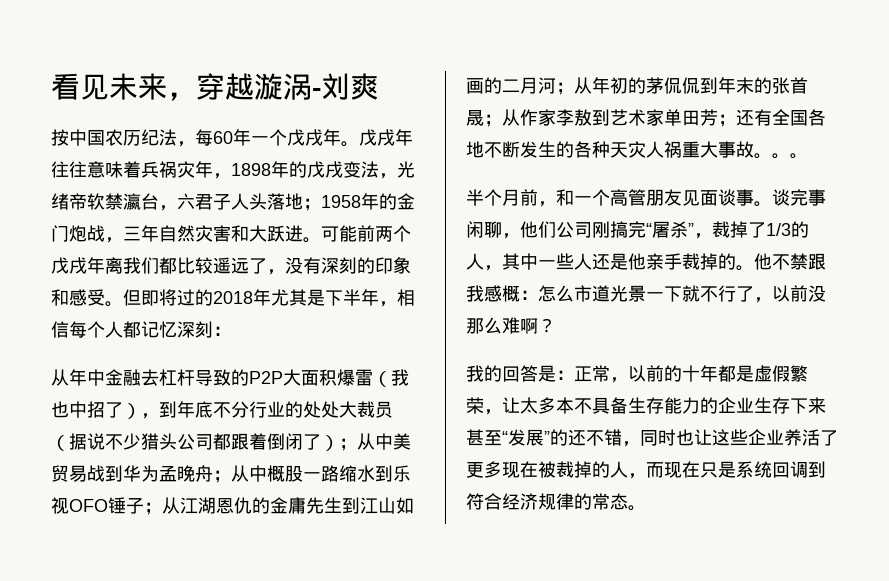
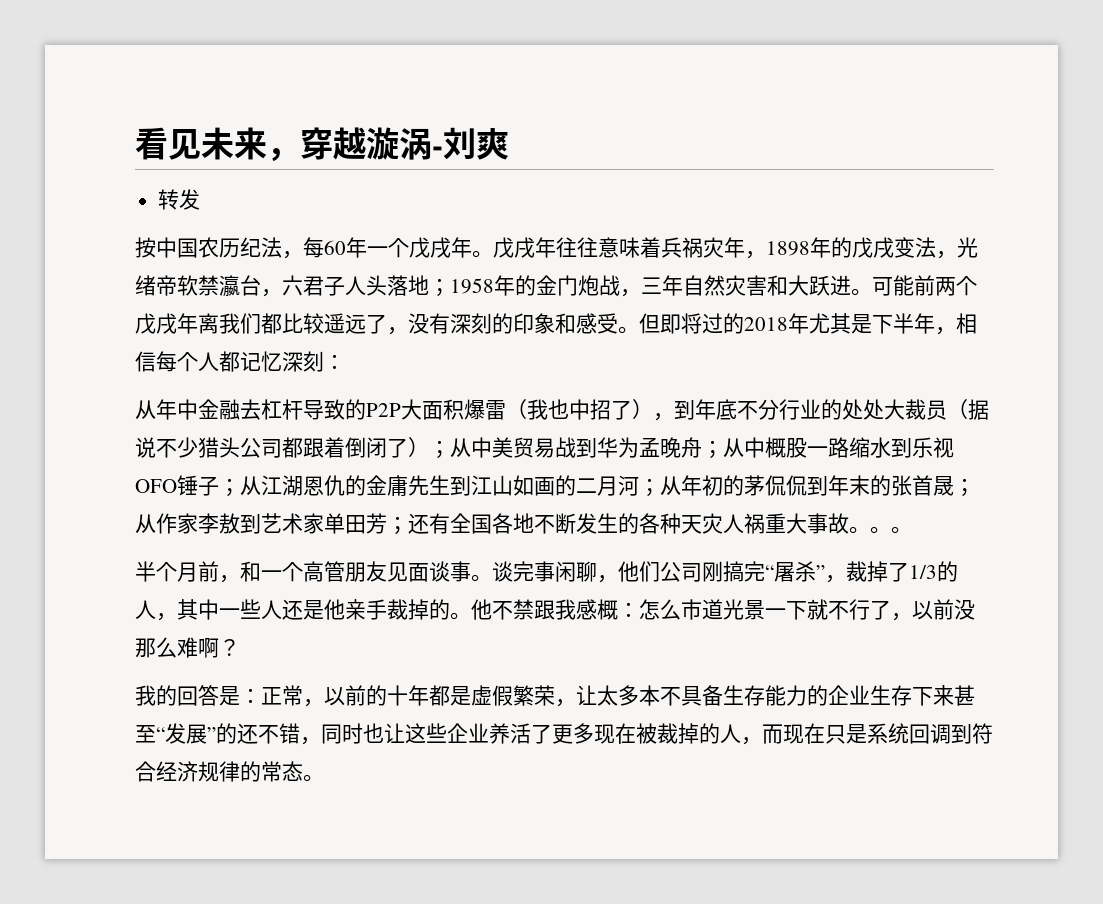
(379, 86) none -> [158,189,201,210] // 转发

